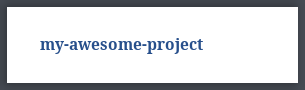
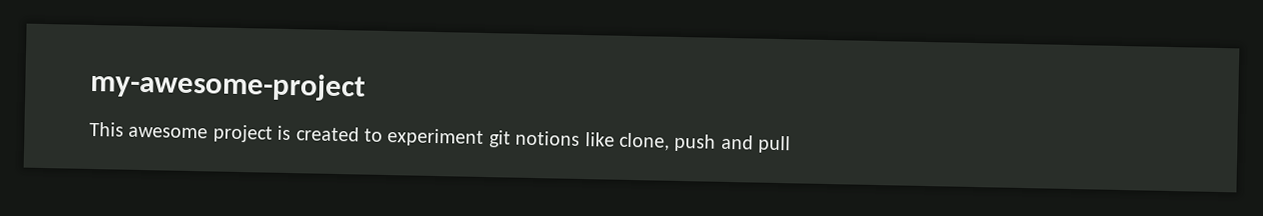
(203, 46) none -> [89,121,792,154] // This awesome project is created to experiment git notions like clone, push and pull

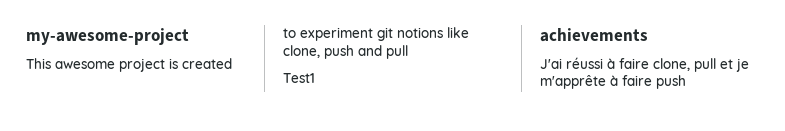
(792, 144) none -> [283,73,315,83] [540,28,648,42] [540,57,749,72] [540,75,686,89] // Test1 // achievements // J'ai réussi à faire clone, pull et je m'apprête à faire push

